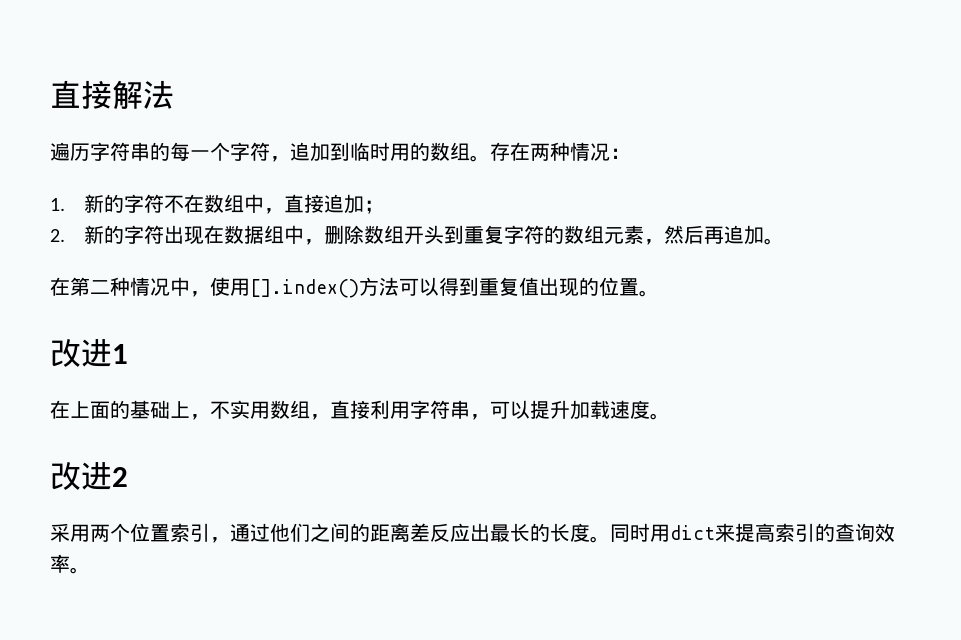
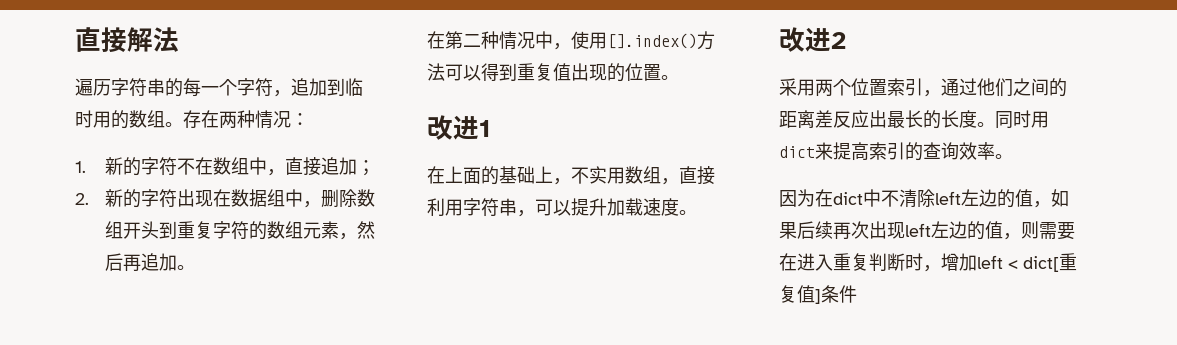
(90, 570) none -> [779,189,1069,208] [779,221,1075,240] [779,253,1077,272] [779,285,857,304] // 因为在dict中不清除left左边的值，如果后续再次出现left左边的值，则需要在进入重复判断时，增加left < dict[重复值]条件

